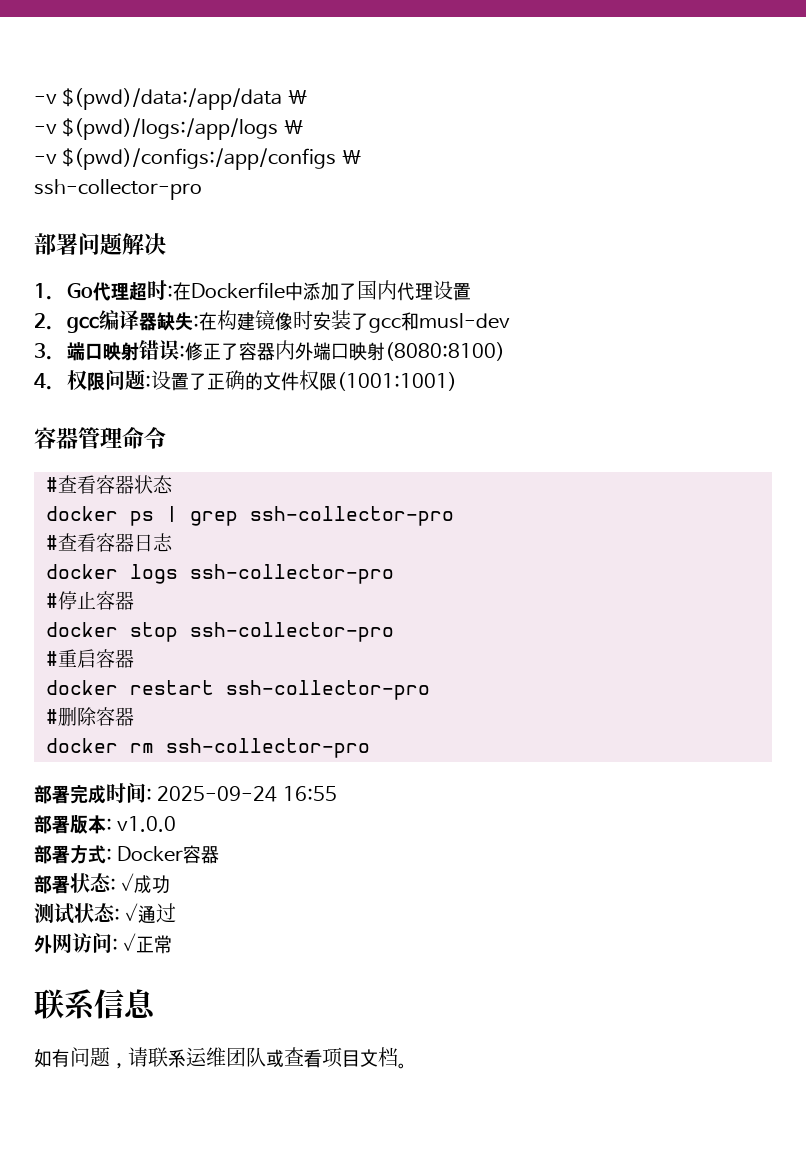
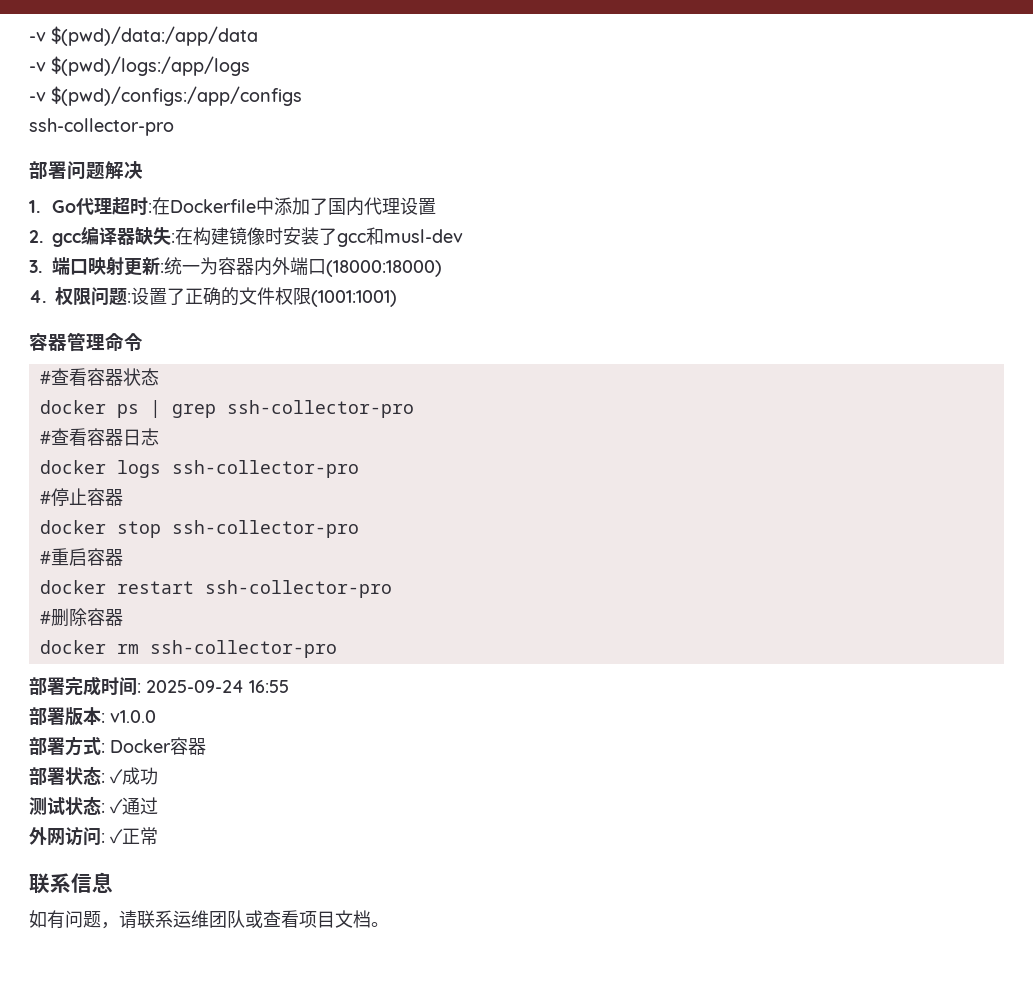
[287,90,307,104] \ -> (258, 36) none
[283,120,303,134] \ -> (250, 66) none
[341,150,361,164] \ -> (302, 96) none
[138,340,239,361] 错误:修正了 -> [124,257,219,276] 更新:统一为
[348,342,505,361] 映射(8080:8100) -> [326,260,443,277] (18000:18000)

